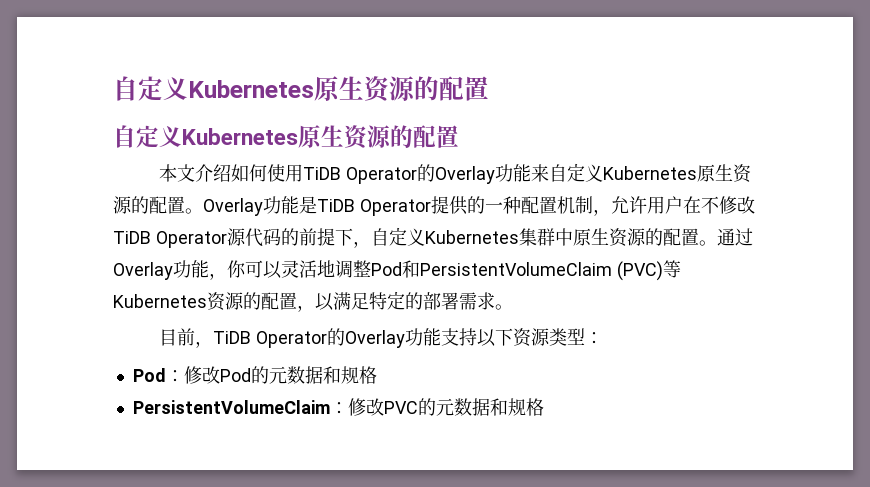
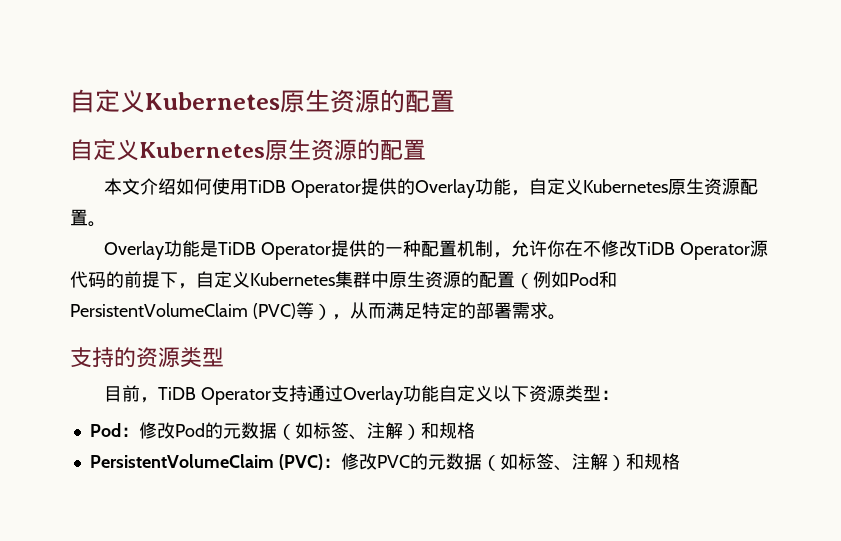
[417,163,753,184] [113,196,203,214] 的Overlay功能来自定义Kubernetes原生资源的配置。 -> [361,178,759,198] [70,209,106,227] 提供的Overlay功能，自定义Kubernetes原生资源配置。 //
[646,196,683,214] 用户 -> [547,240,566,257] 你
[698,228,753,246] [113,260,681,281] [113,292,334,312] 。通过Overlay功能，你可以灵活地调整Pod和PersistentVolumeClaim (PVC)等Kubernetes资源的配置，以 -> [515,271,617,289] [70,302,386,320] （例如Pod和PersistentVolumeClaim (PVC)等），从而
(513, 307) none -> [70,347,224,368] // 支持的资源类型
[327,328,478,348] 的Overlay功能支持 -> [271,385,494,405] 支持通过Overlay功能自定义
(323, 375) none -> [276,422,421,440] （如标签、注解）
(330, 407) none -> [278,454,323,470] (PVC)
(490, 407) none -> [481,453,626,471] （如标签、注解）

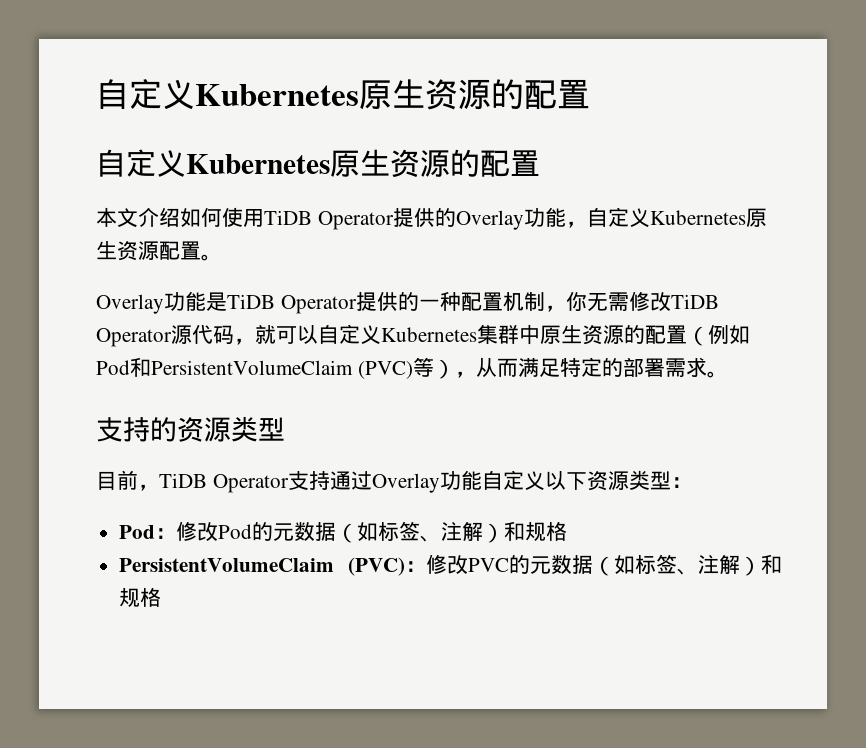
[511,240,602,257] 允许你在不 -> [565,292,629,311] 你无需
[106,271,196,289] 的前提下， -> [234,325,318,345] ，就可以

